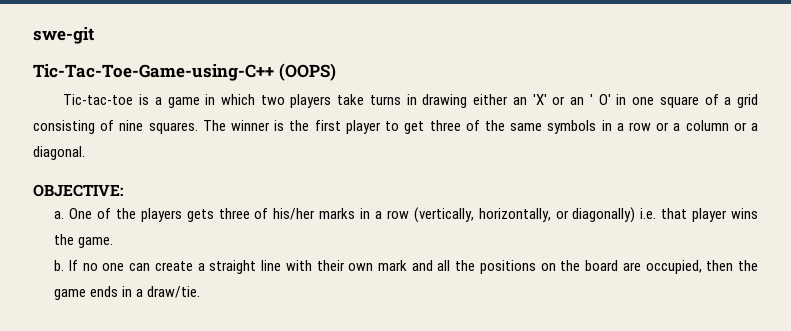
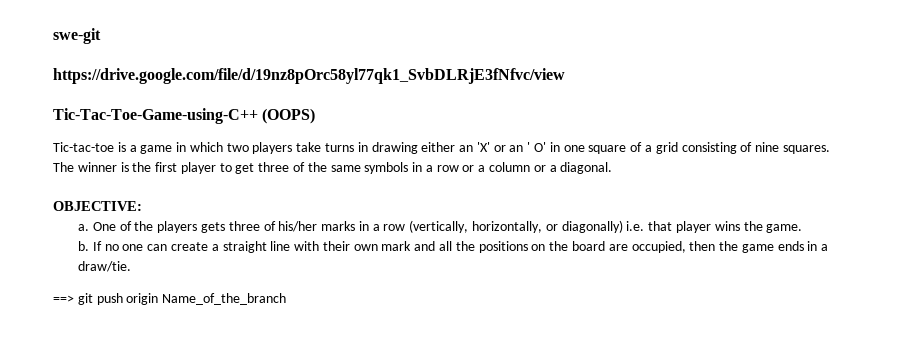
(94, 35) none -> [53,68,565,84] // https://drive.google.com/file/d/19nz8pOrc58yl77qk1_SvbDLRjE3fNfvc/view
(201, 292) none -> [53,293,287,305] // ==> git push origin Name_of_the_branch

